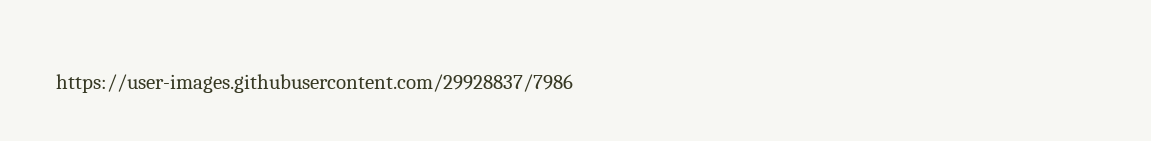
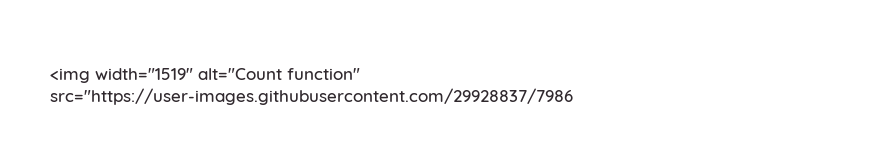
[56,74,573,93] https://user-images.githubusercontent.com/29928837/7986 -> [50,68,360,83] [50,88,573,105] <img width="1519" alt="Count function" src="https://user-images.githubusercontent.com/29928837/7986

